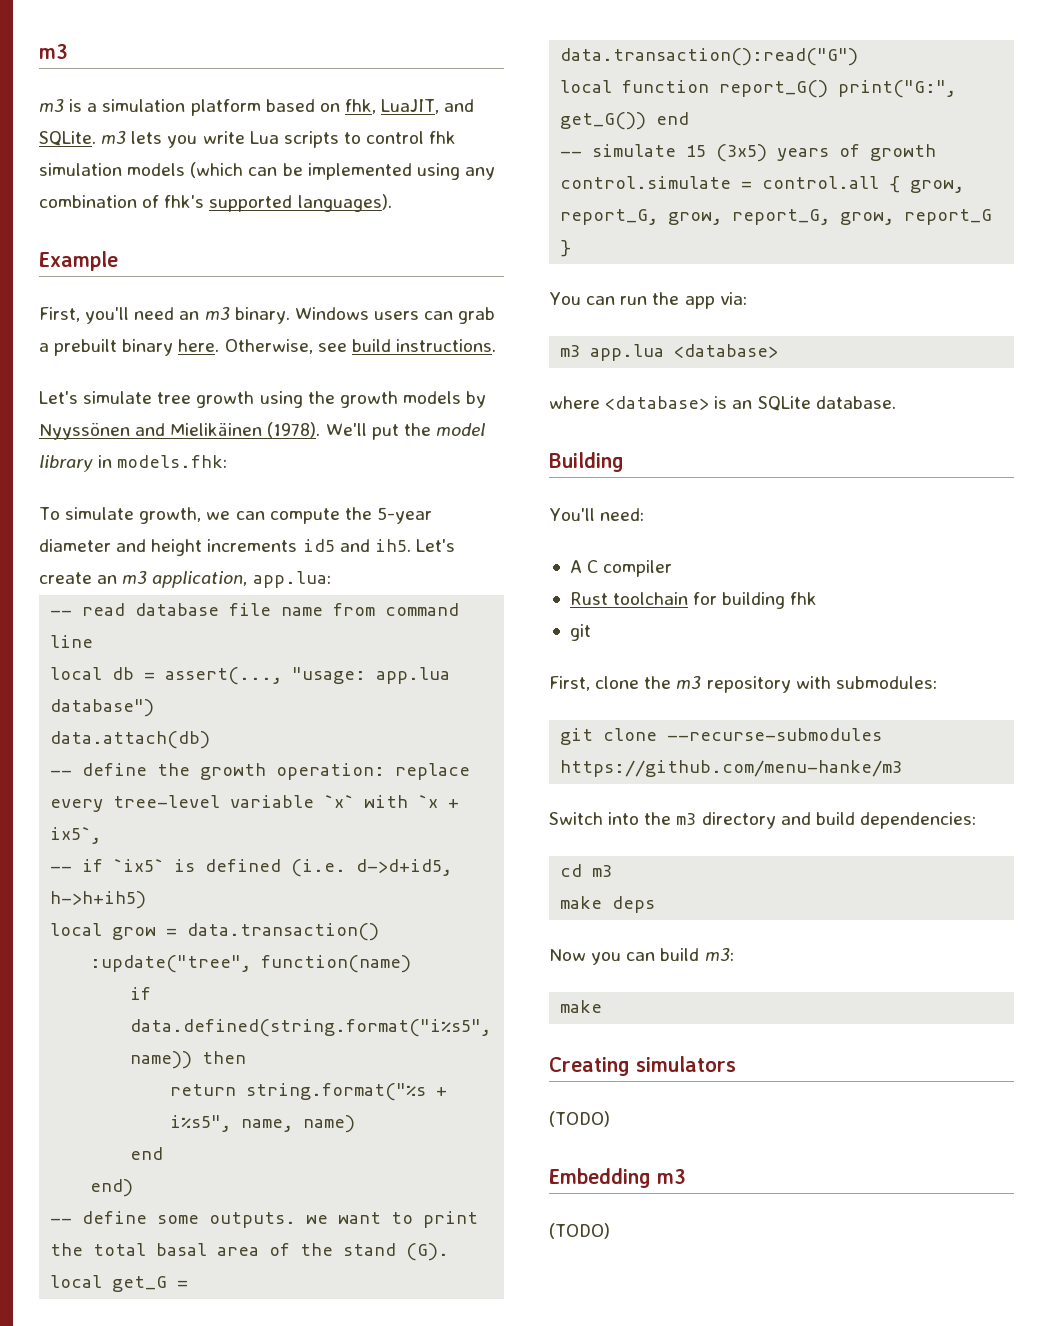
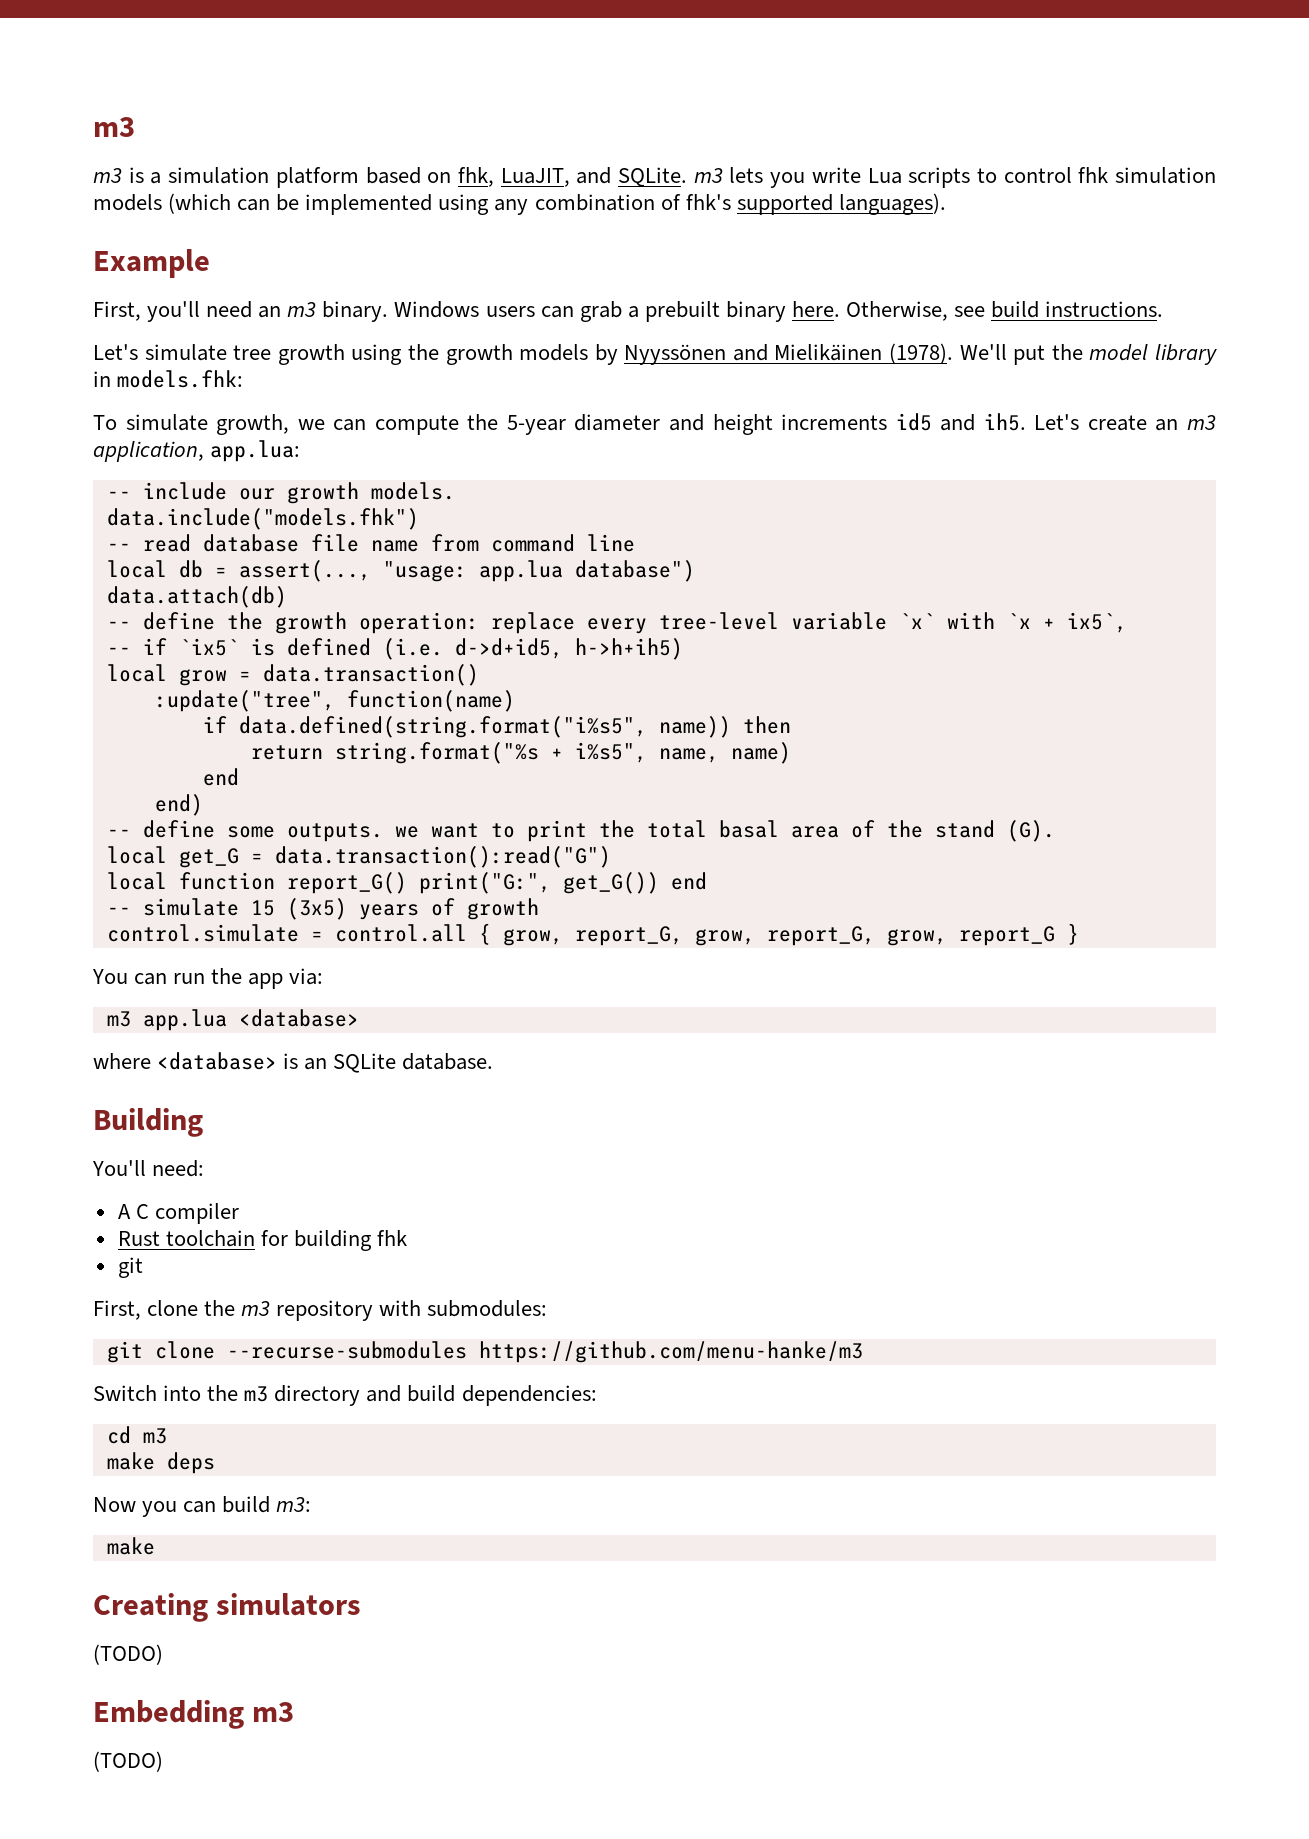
(331, 579) none -> [106,482,455,504] [106,508,419,530] // -- include our growth models. // data.include("models.fhk")

